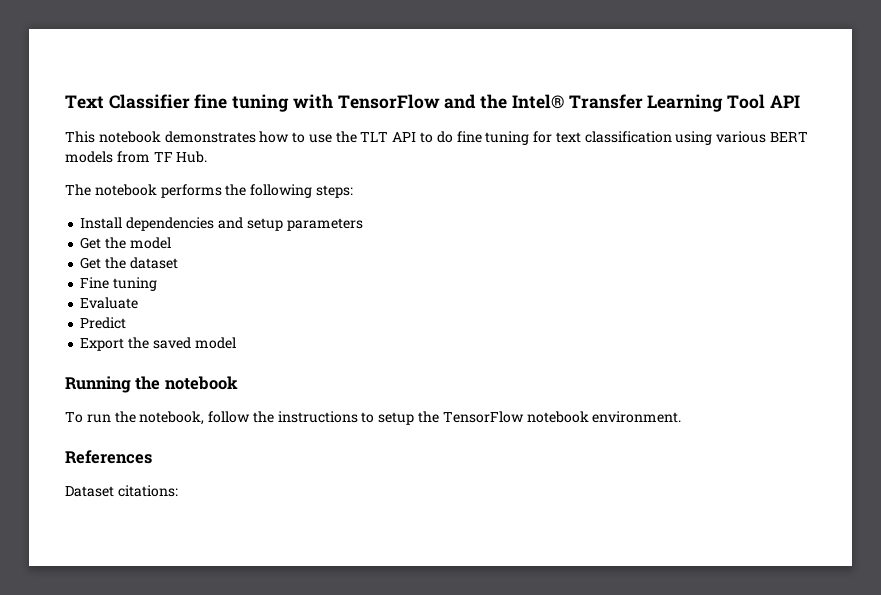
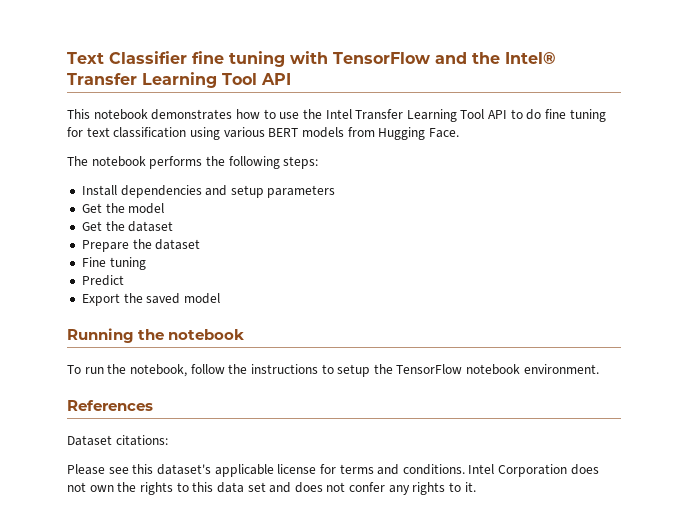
[360,132,389,142] TLT -> [325,109,485,122] Intel Transfer Learning Tool
[153,151,208,163] TF Hub. -> [378,127,459,140] Hugging Face.
(178, 263) none -> [81,239,201,252] // Prepare the dataset
[80,297,139,309] // Evaluate -> (146, 263) none
(178, 491) none -> [67,464,599,477] [67,482,476,495] // Please see this dataset's applicable license for terms and conditions. Intel Corporation does not own the rights to this data set and does not confer any rights to it.

